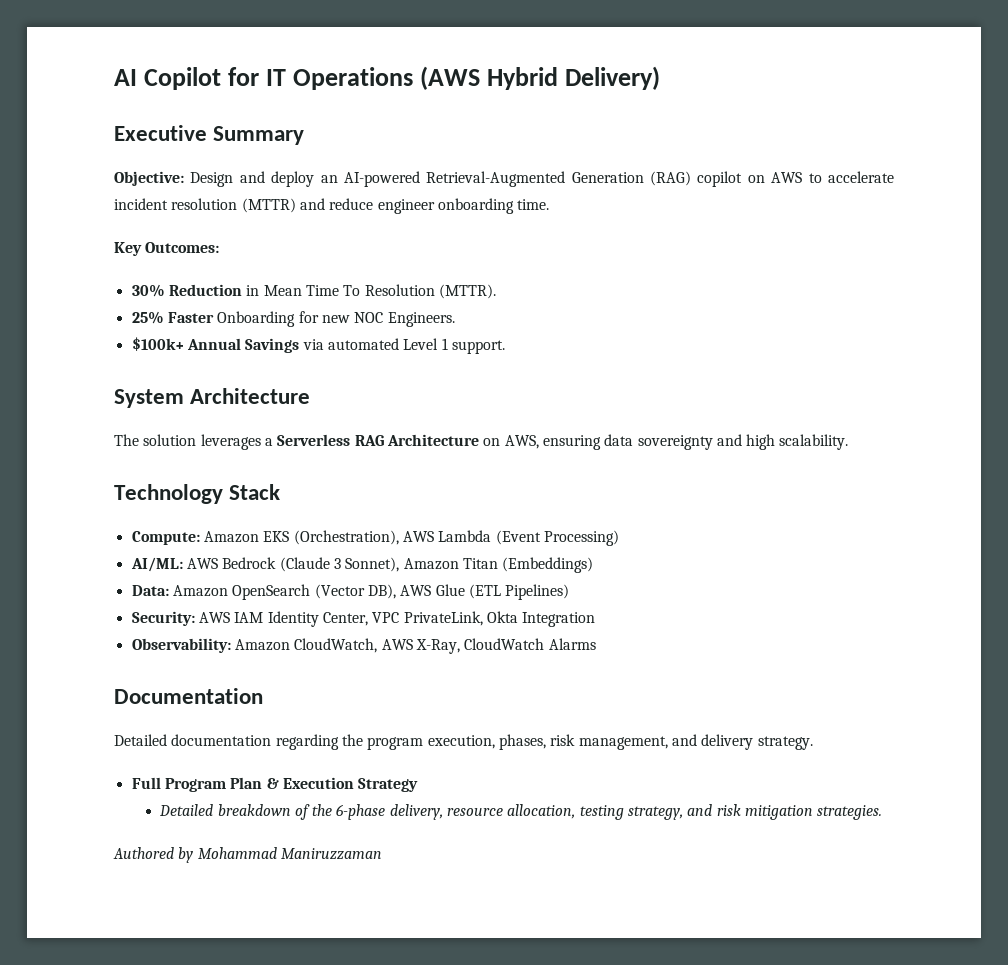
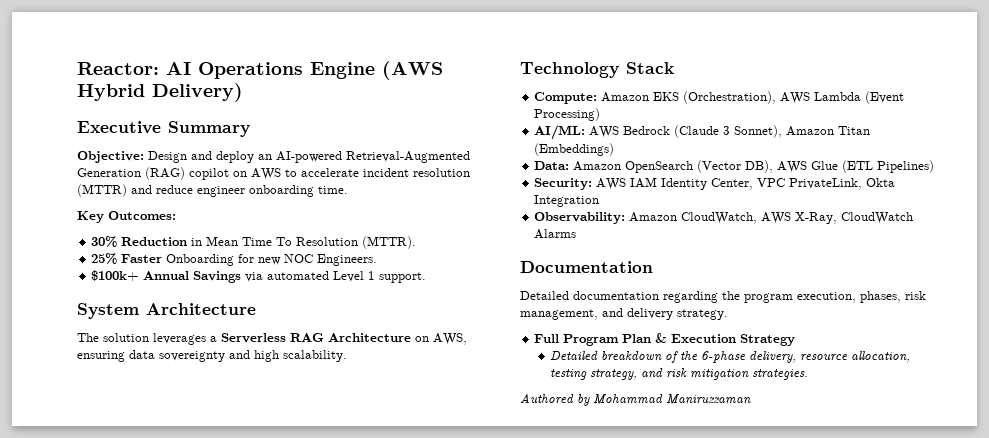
[114,67,414,90] AI Copilot for IT Operations -> [77,62,375,79] Reactor: AI Operations Engine

